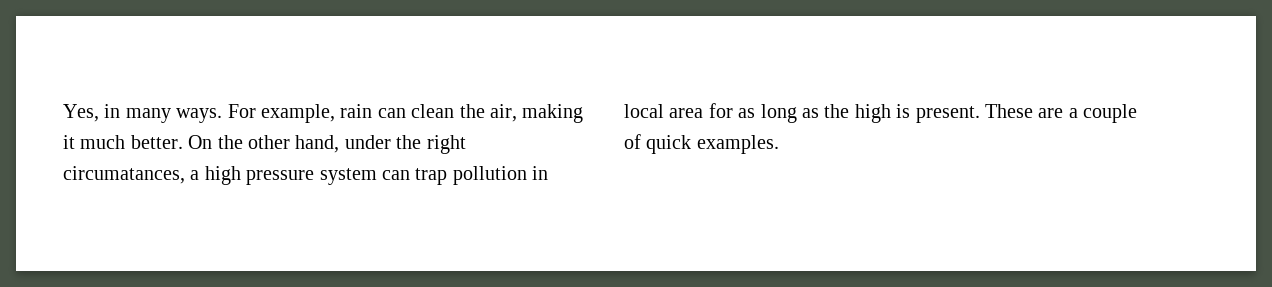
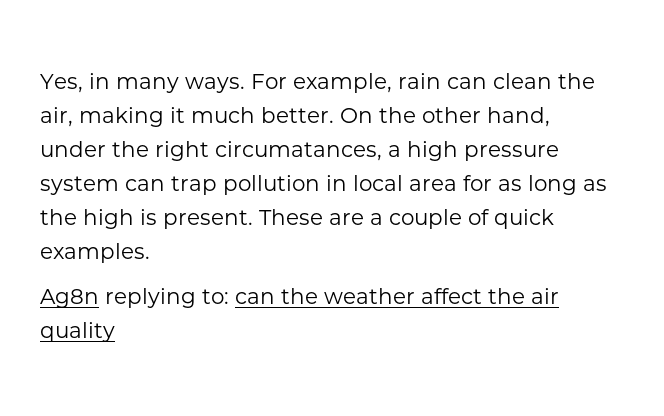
(779, 144) none -> [40,288,559,308] [40,322,115,342] // Ag8n replying to: can the weather affect the air quality

